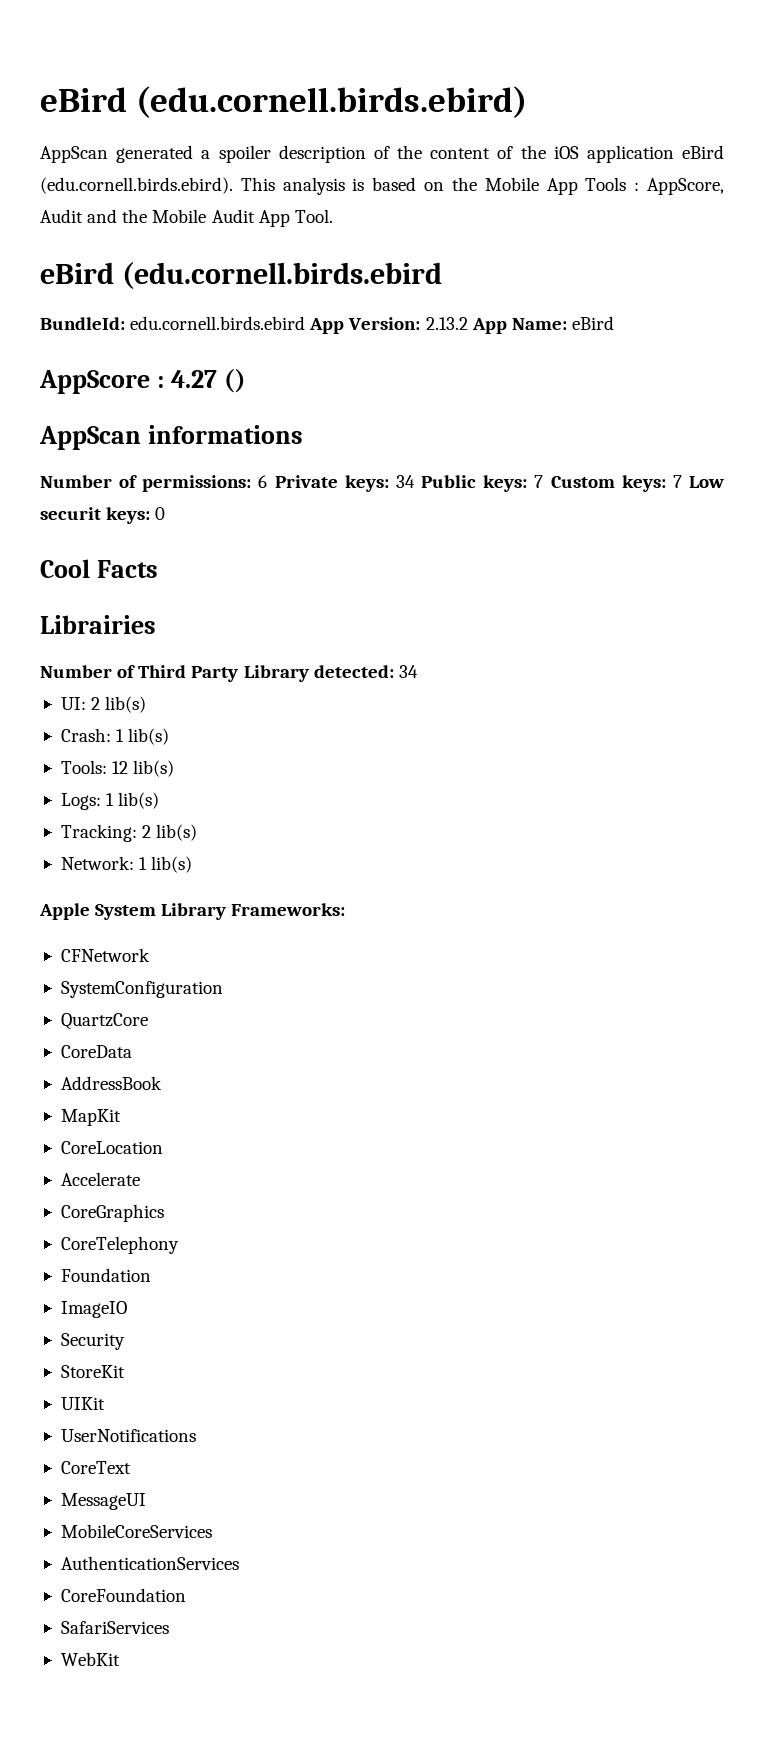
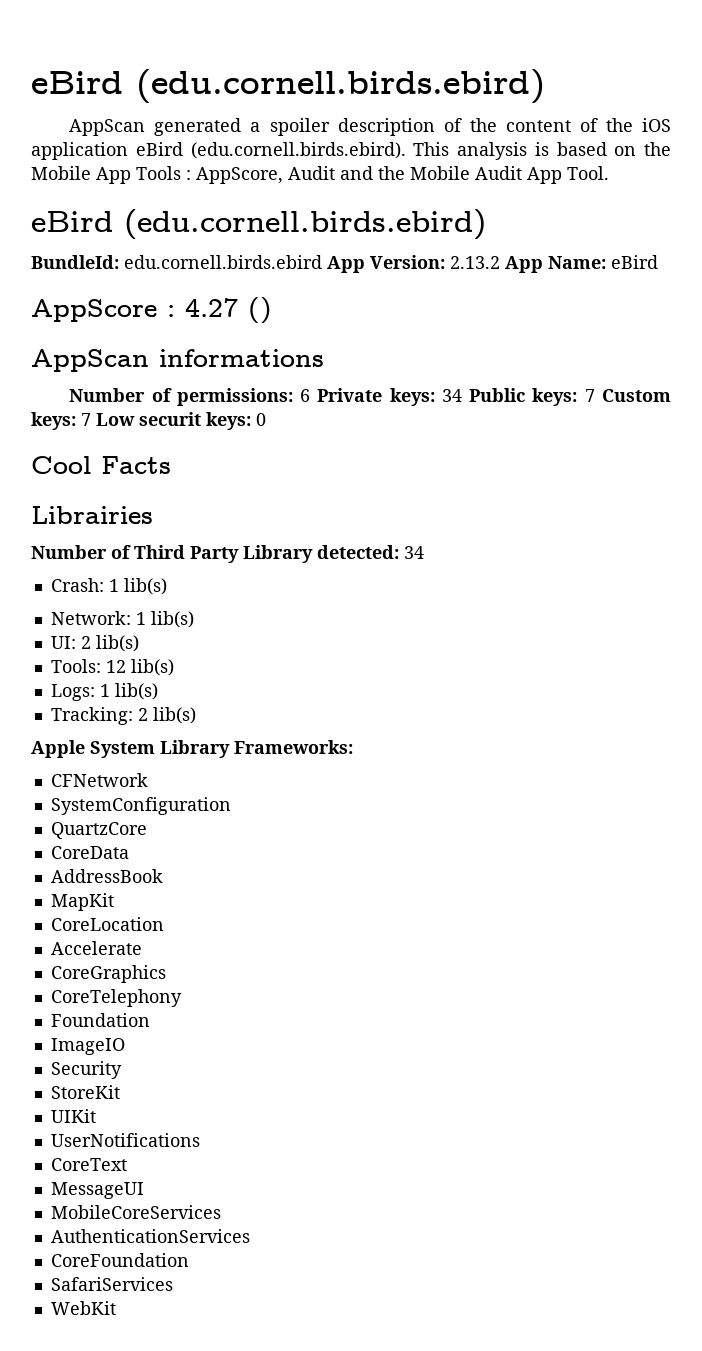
[121,262,442,289] (edu.cornell.birds.ebird -> [124,209,486,240] (edu.cornell.birds.ebird)
(418, 671) none -> [50,578,167,595] [50,611,194,628] // Crash: 1 lib(s) // Network: 1 lib(s)
[60,728,170,745] // Crash: 1 lib(s) -> (139, 643) none
[60,856,193,873] // Network: 1 lib(s) -> (196, 715) none

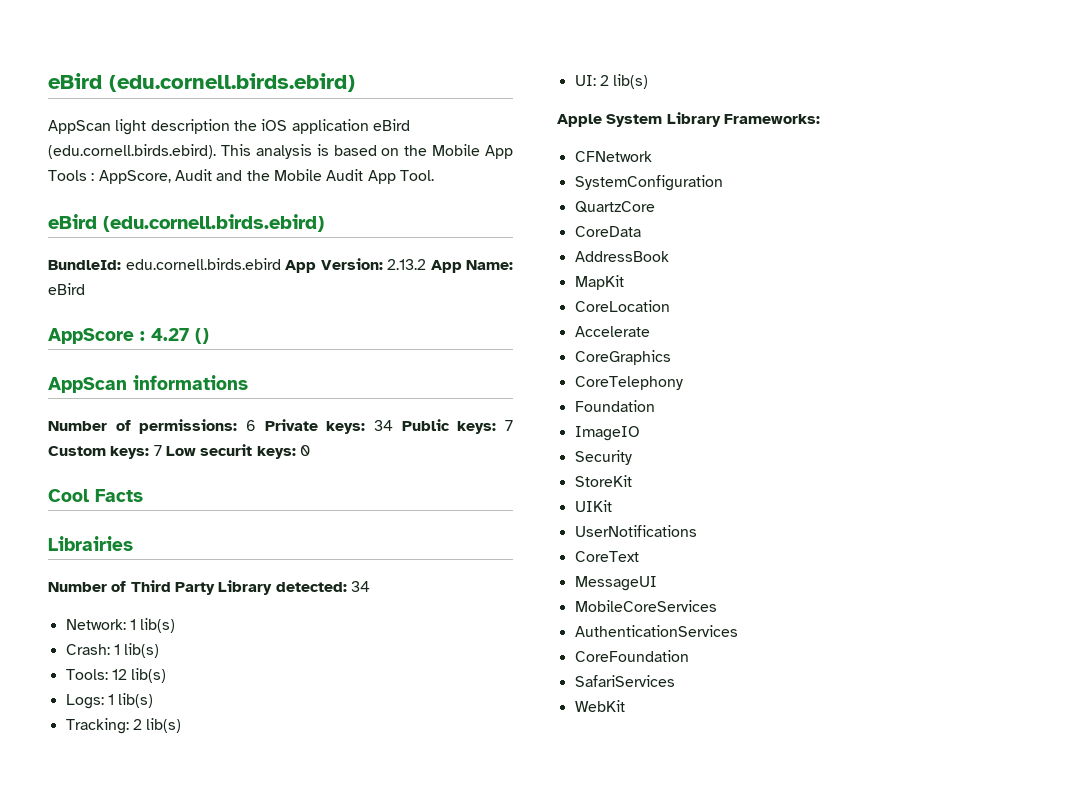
[154,118,598,136] generated a spoiler description of the content of -> [115,119,230,135] light description
[50,578,167,595] // Crash: 1 lib(s) -> (370, 586) none
[50,636,91,649] UI: 2 -> [65,644,120,655] Crash: 1
(196, 715) none -> [574,74,649,89] // UI: 2 lib(s)

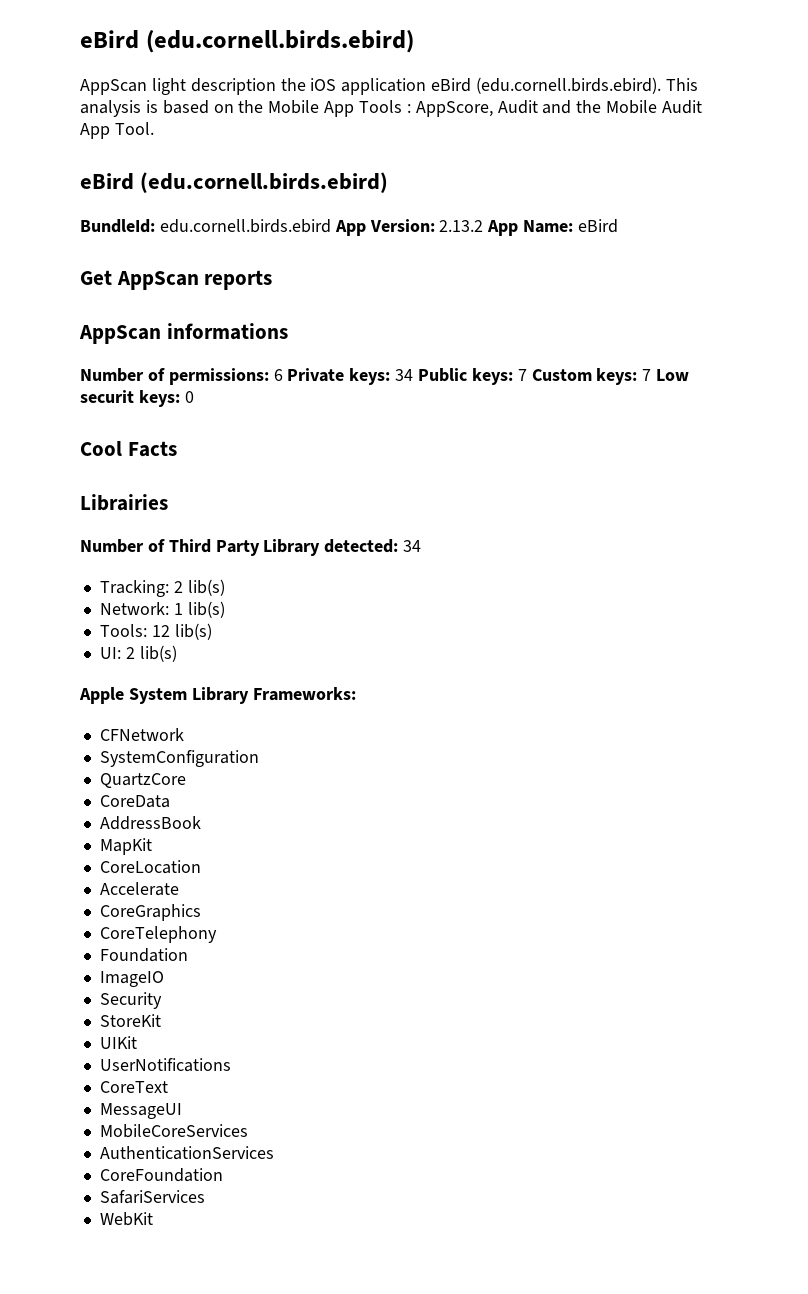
[48,328,209,344] AppScore : 4.27 () -> [80,270,273,290] Get AppScan reports
[65,618,176,633] [65,644,110,655] Network: 1 lib(s) // Crash: -> [99,579,225,597] [99,602,169,615] Tracking: 2 lib(s) // Network:
[65,693,154,709] [65,718,182,734] // Logs: 1 lib(s) // Tracking: 2 lib(s) -> (212, 631) none

